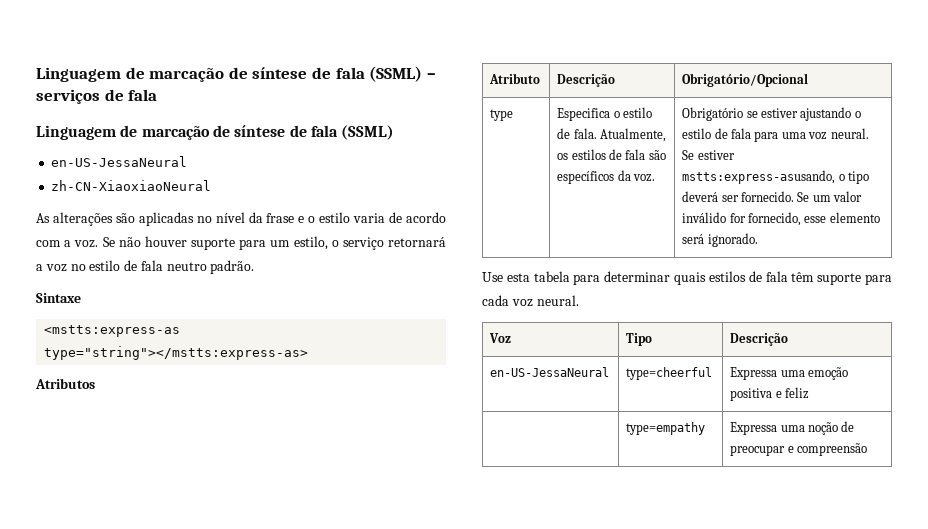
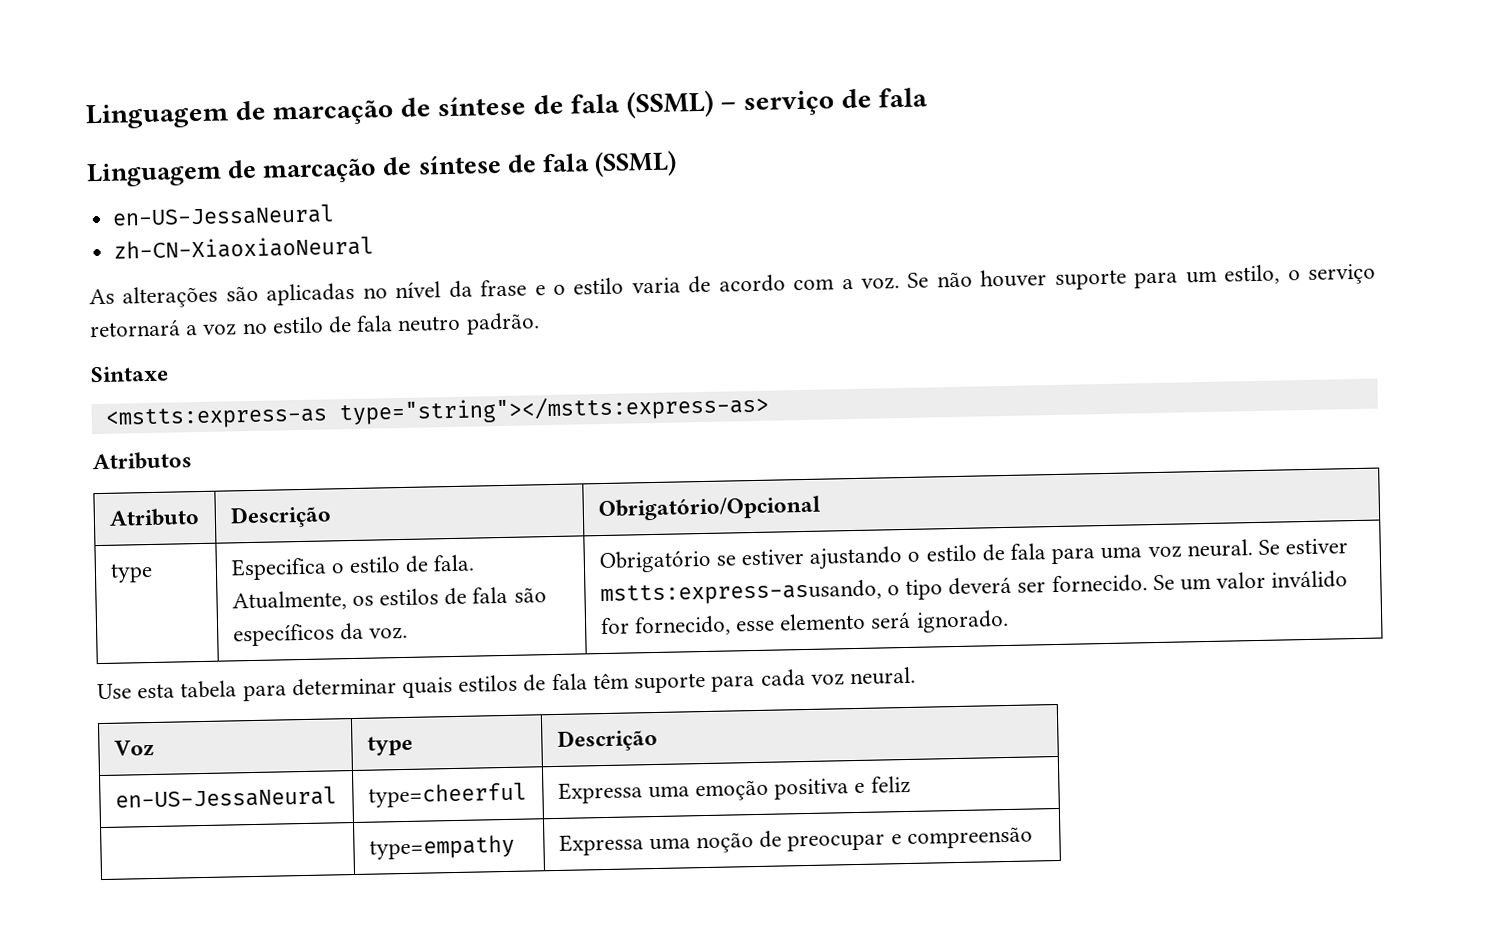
[36,89,100,104] serviços -> [743,90,835,117] serviço
[626,333,653,346] Tipo -> [366,735,413,756] type

